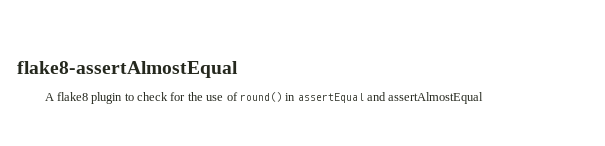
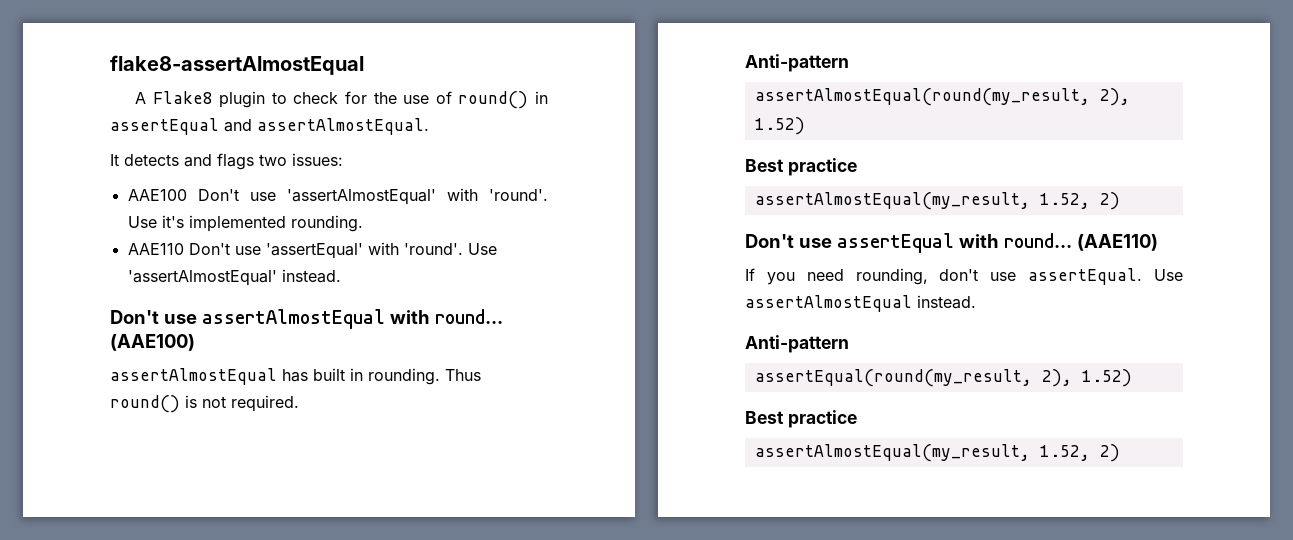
[56,92,88,101] flake8 -> [152,91,213,104] Flake8
[388,92,484,104] assertAlmostEqual -> [257,118,429,135] [110,153,343,170] [127,188,548,205] [127,215,363,232] [127,242,497,259] [127,269,341,286] [110,309,503,329] [110,334,195,351] [110,368,481,385] [110,395,299,413] [745,54,849,72] [754,88,1130,106] [754,117,805,135] [745,158,857,176] [754,192,1120,210] [745,233,1158,253] [745,268,1183,285] [745,295,976,312] [745,335,849,353] [754,369,1132,387] [745,410,857,428] [754,444,1120,462] assertAlmostEqual. // It detects and flags two issues: // AAE100 Don't use 'assertAlmostEqual' with 'round'. Use it's implemented rounding. // AAE110 Don't use 'assertEqual' with 'round'. Use 'assertAlmostEqual' instead. // Don't use assertAlmostEqual with round... (AAE100) // assertAlmostEqual has built in rounding. Thus round() is not required. // Anti-pattern // assertAlmostEqual(round(my_result, 2), 1.52) // Best practice // assertAlmostEqual(my_result, 1.52, 2) // Don't use assertEqual with round... (AAE110) // If you need rounding, don't use assertEqual. Use assertAlmostEqual instead. // Anti-pattern // assertEqual(round(my_result, 2), 1.52) // Best practice // assertAlmostEqual(my_result, 1.52, 2)

